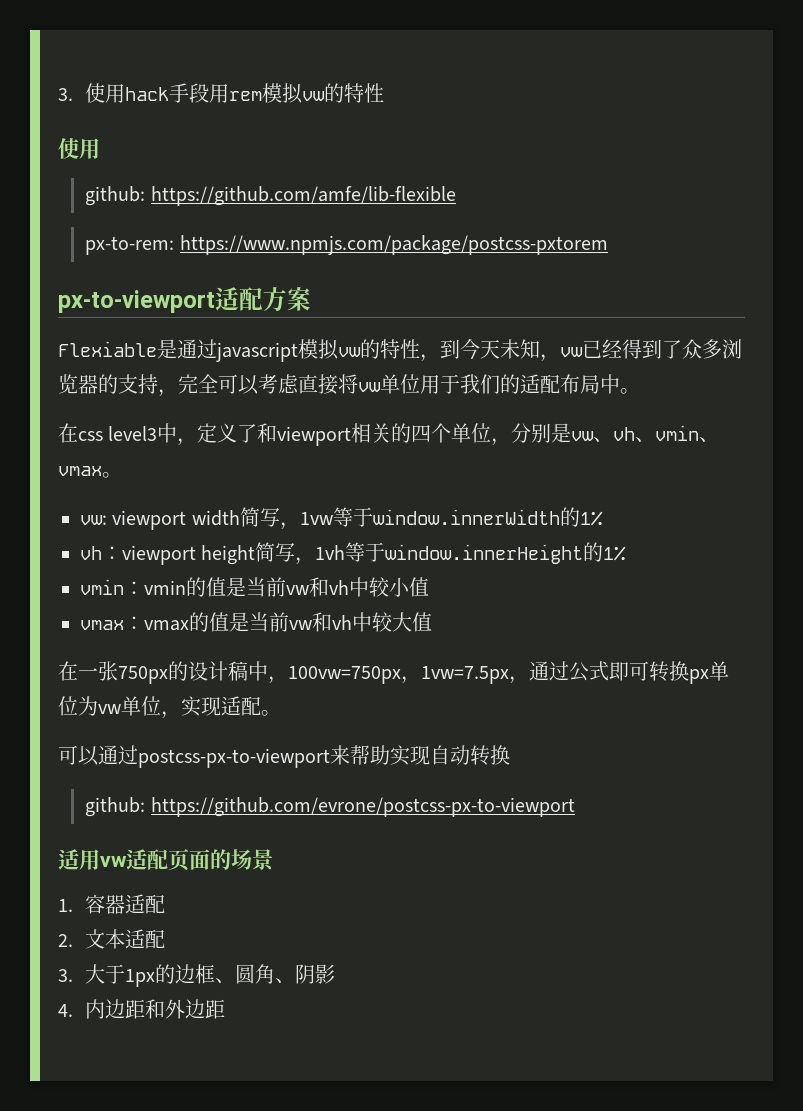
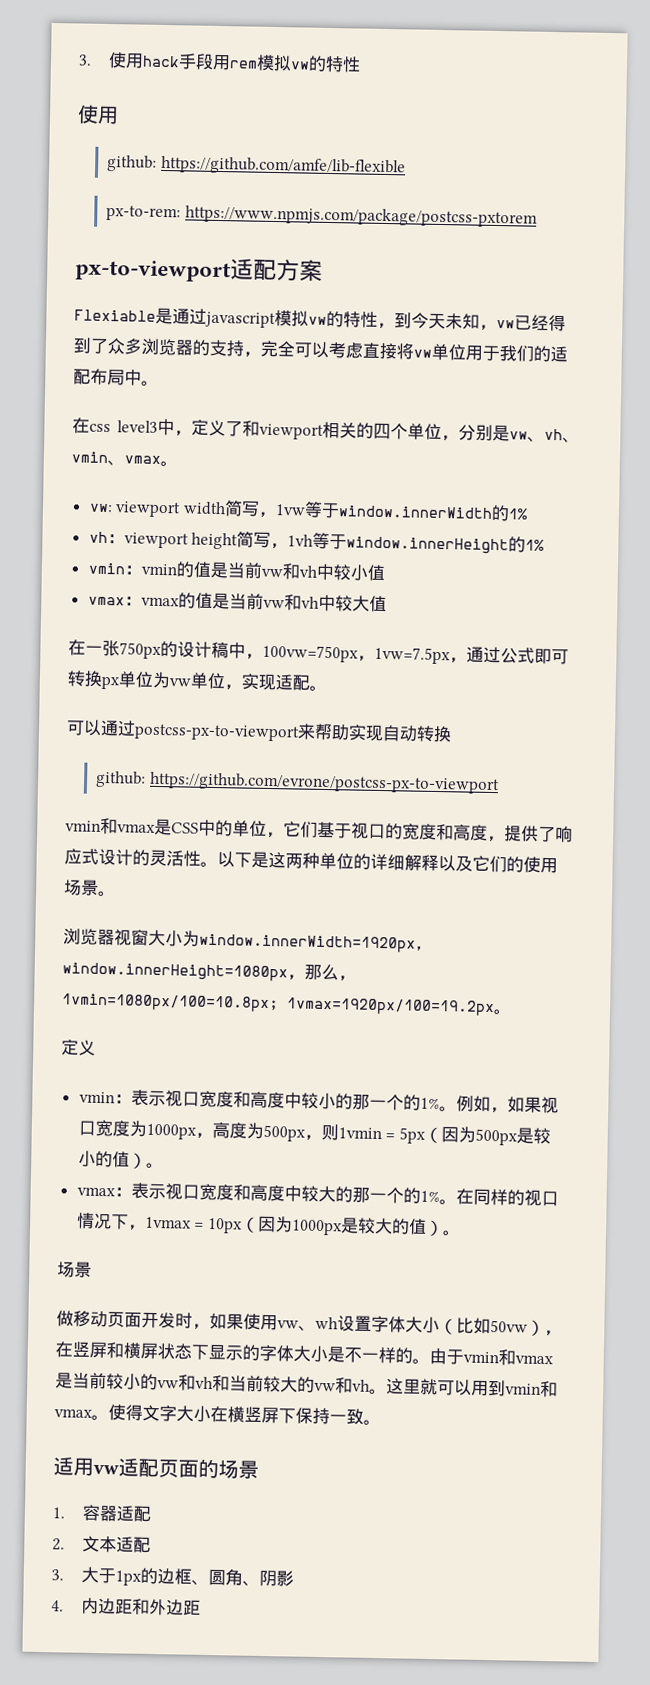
(575, 807) none -> [65,817,573,843] [64,848,558,874] [64,879,116,897] [63,928,431,953] [62,962,356,982] [61,993,512,1017] [61,1039,96,1056] [78,1089,559,1114] [77,1119,551,1146] [77,1150,164,1169] [76,1182,559,1207] [76,1212,461,1237] [57,1261,92,1278] [56,1310,562,1337] [55,1341,554,1366] [55,1372,558,1398] [54,1404,381,1426] // vmin和vmax是CSS中的单位，它们基于视口的宽度和高度，提供了响应式设计的灵活性。以下是这两种单位的详细解释以及它们的使用场景。 // 浏览器视窗大小为window.innerWidth=1920px，window.innerHeight=1080px，那么，1vmin=1080px/100=10.8px; 1vmax=1920px/100=19.2px。 // 定义 // vmin：表示视口宽度和高度中较小的那一个的1%。例如，如果视口宽度为1000px，高度为500px，则1vmin = 5px（因为500px是较小的值）。 // vmax：表示视口宽度和高度中较大的那一个的1%。在同样的视口情况下，1vmax = 10px（因为1000px是较大的值）。 // 场景 // 做移动页面开发时，如果使用vw、wh设置字体大小（比如50vw），在竖屏和横屏状态下显示的字体大小是不一样的。由于vmin和vmax是当前较小的vw和vh和当前较大的vw和vh。这里就可以用到vmin和vmax。使得文字大小在横竖屏下保持一致。

